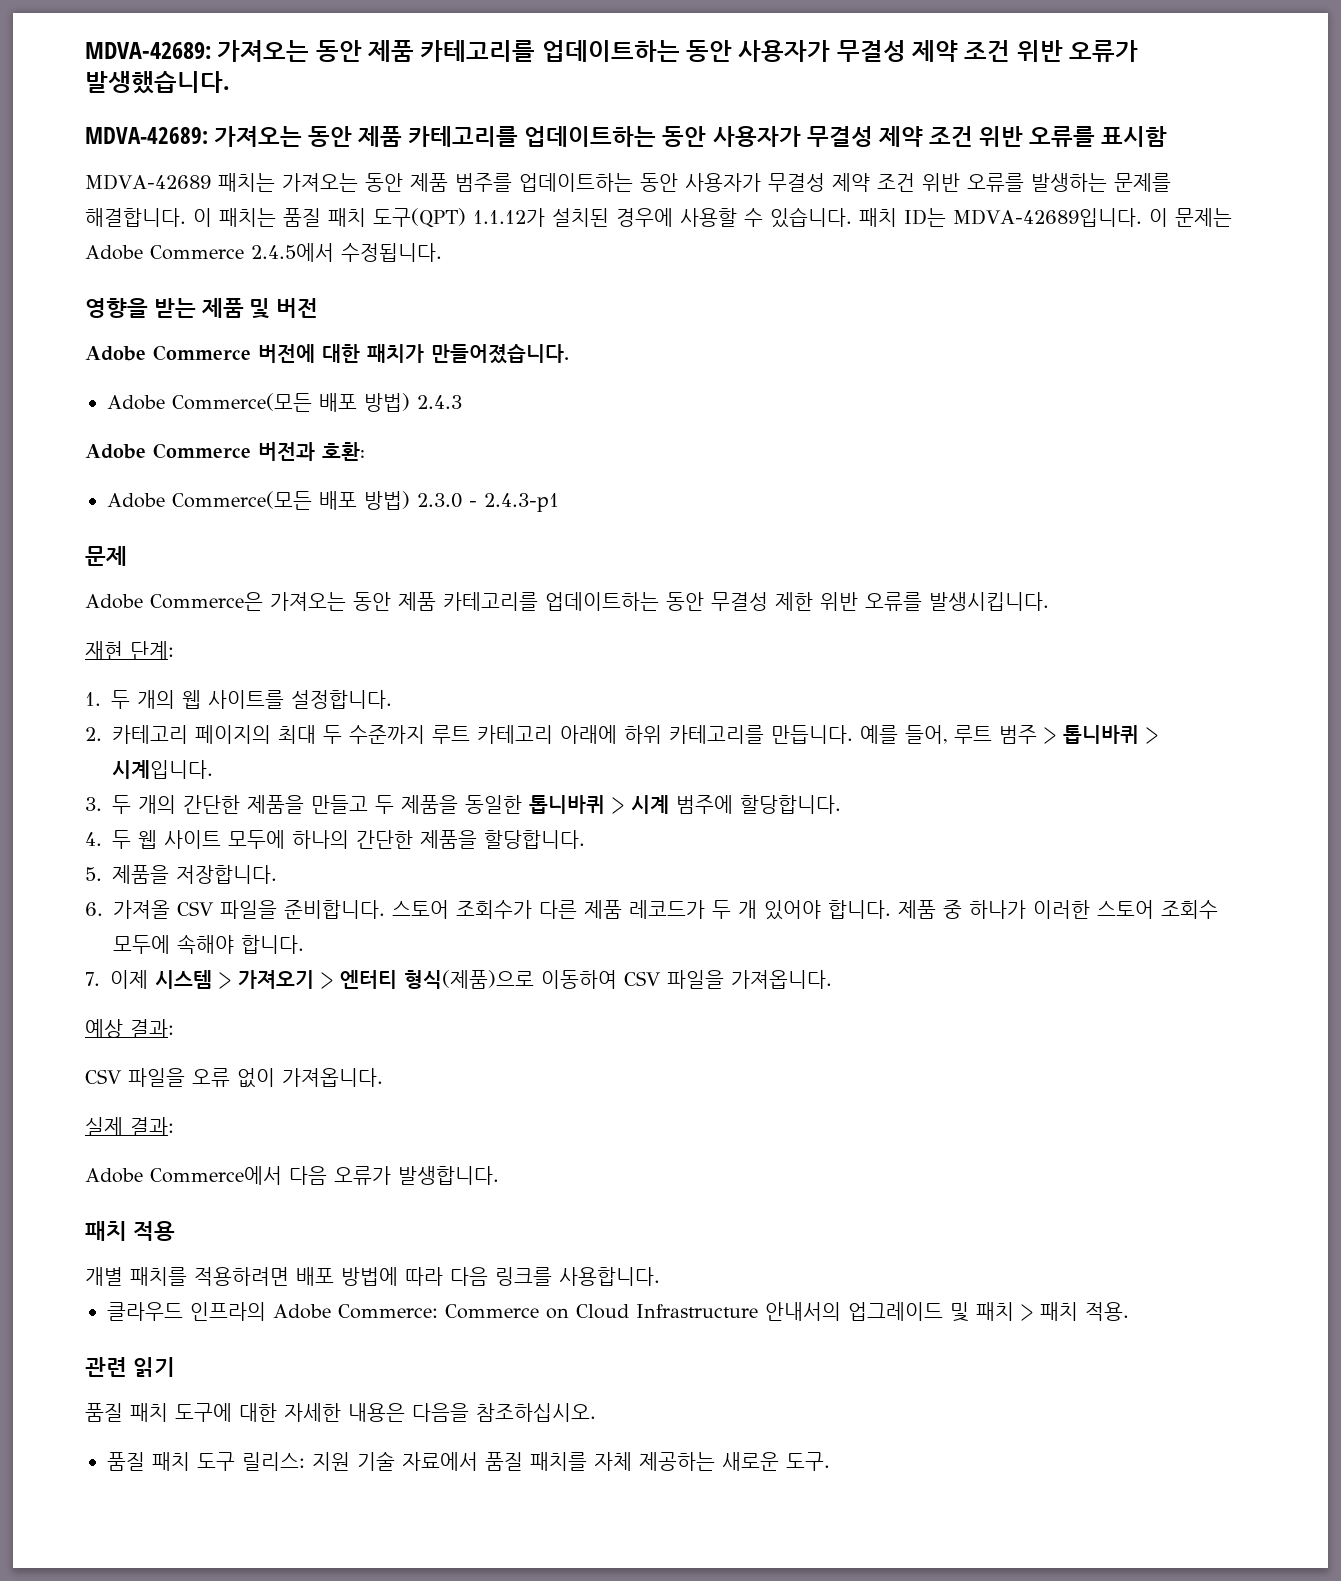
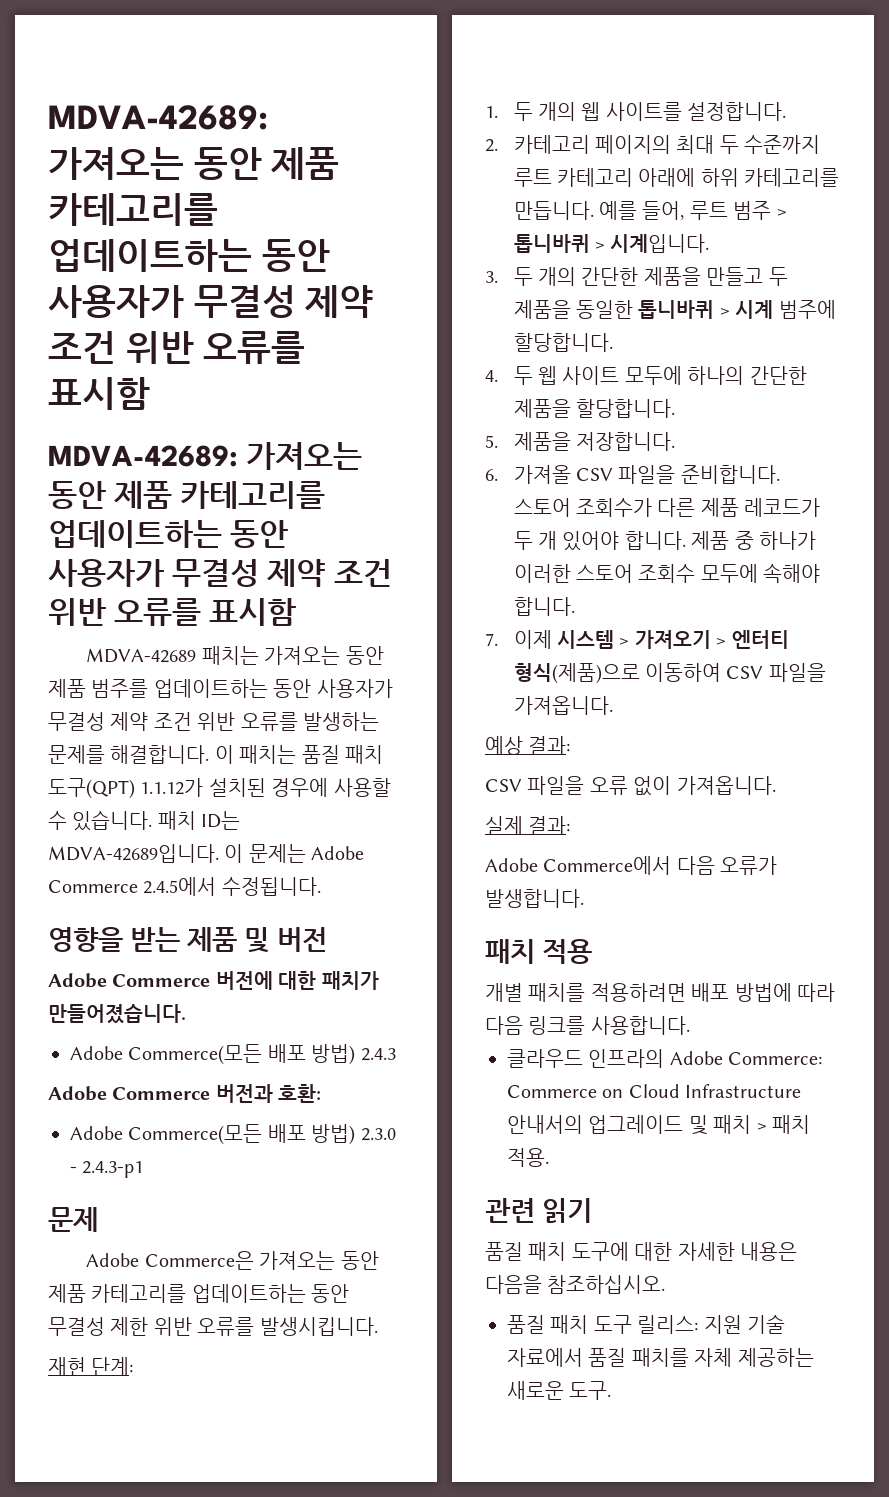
[1069,40,1139,62] [85,71,229,94] 오류가 발생했습니다. -> [203,331,306,364] [48,377,150,410] 오류를 표시함

